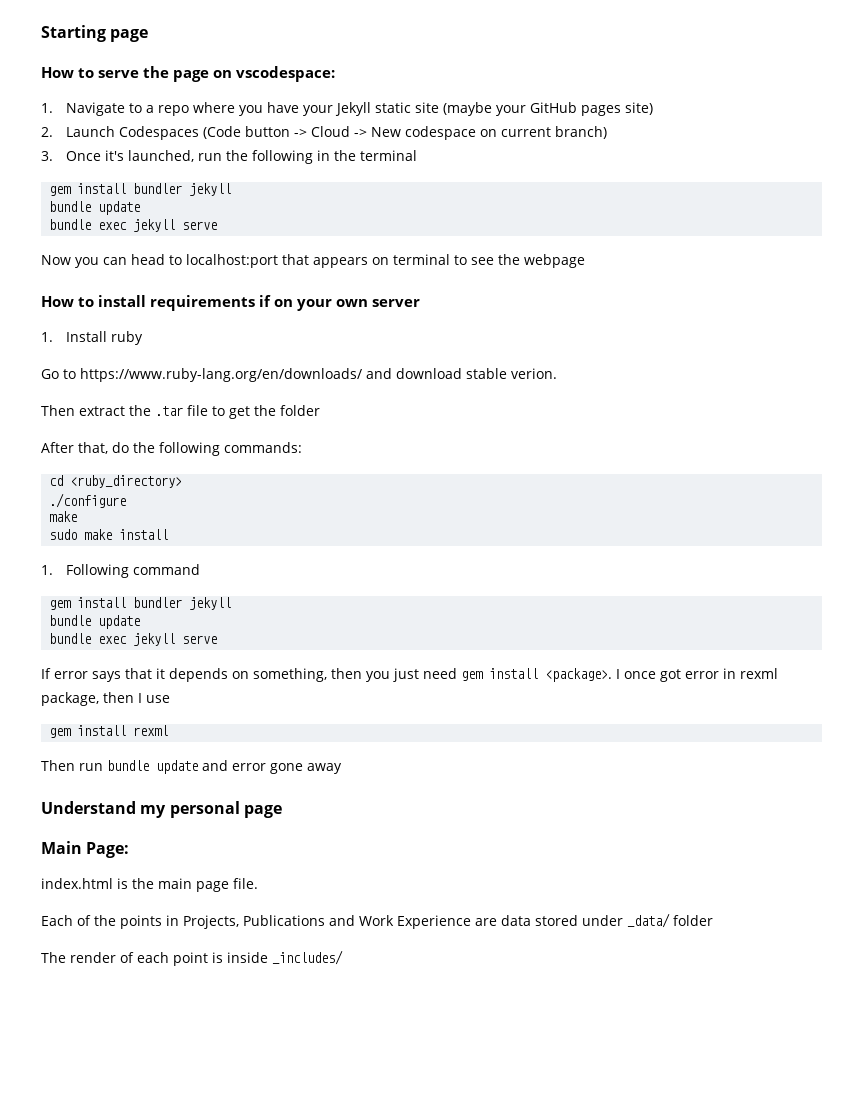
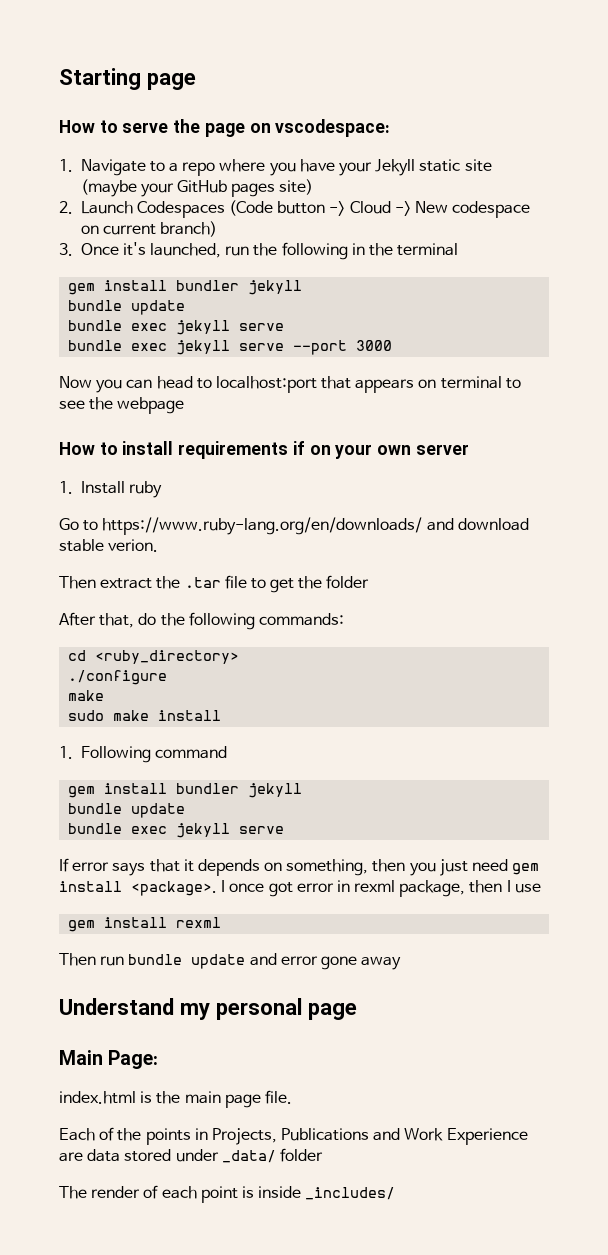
(218, 225) none -> [68,340,393,355] // bundle exec jekyll serve --port 3000

